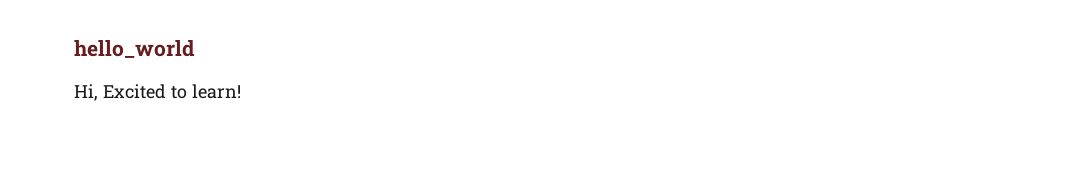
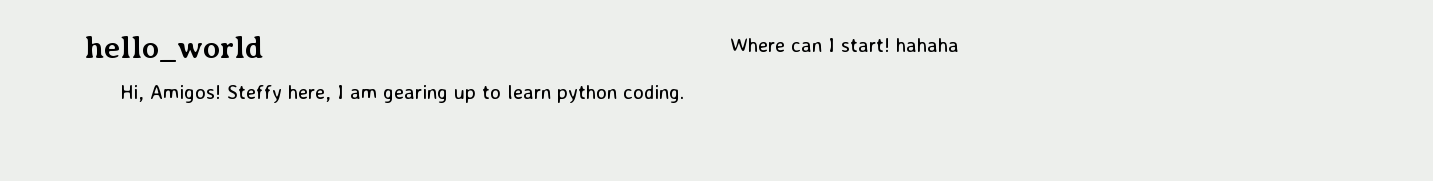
[102,84,241,99] Excited to learn! -> [149,85,684,103] [730,38,959,52] Amigos! Steffy here, I am gearing up to learn python coding. Where can I start! hahaha

